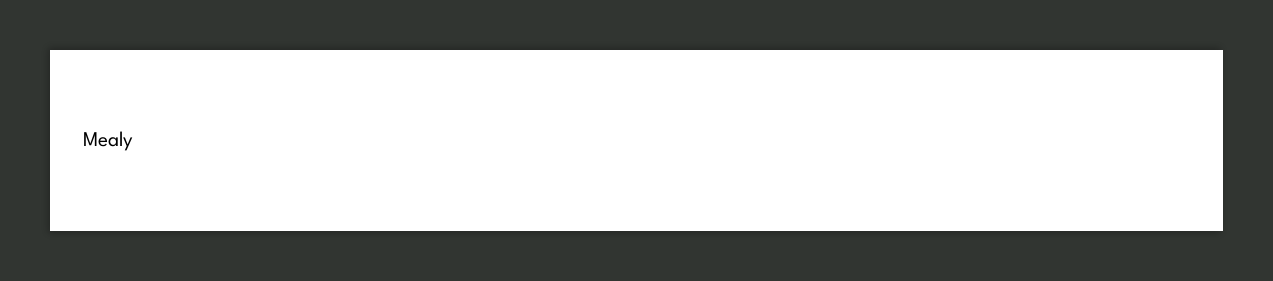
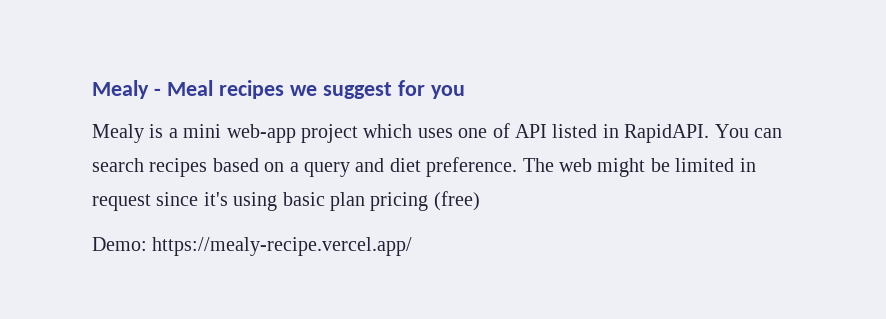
[83,131,133,151] Mealy -> [92,80,465,99] [92,123,782,143] [92,157,756,177] [92,191,480,211] [92,237,413,256] Mealy - Meal recipes we suggest for you // Mealy is a mini web-app project which uses one of API listed in RapidAPI. You can search recipes based on a query and diet preference. The web might be limited in request since it's using basic plan pricing (free) // Demo: https://mealy-recipe.vercel.app/

